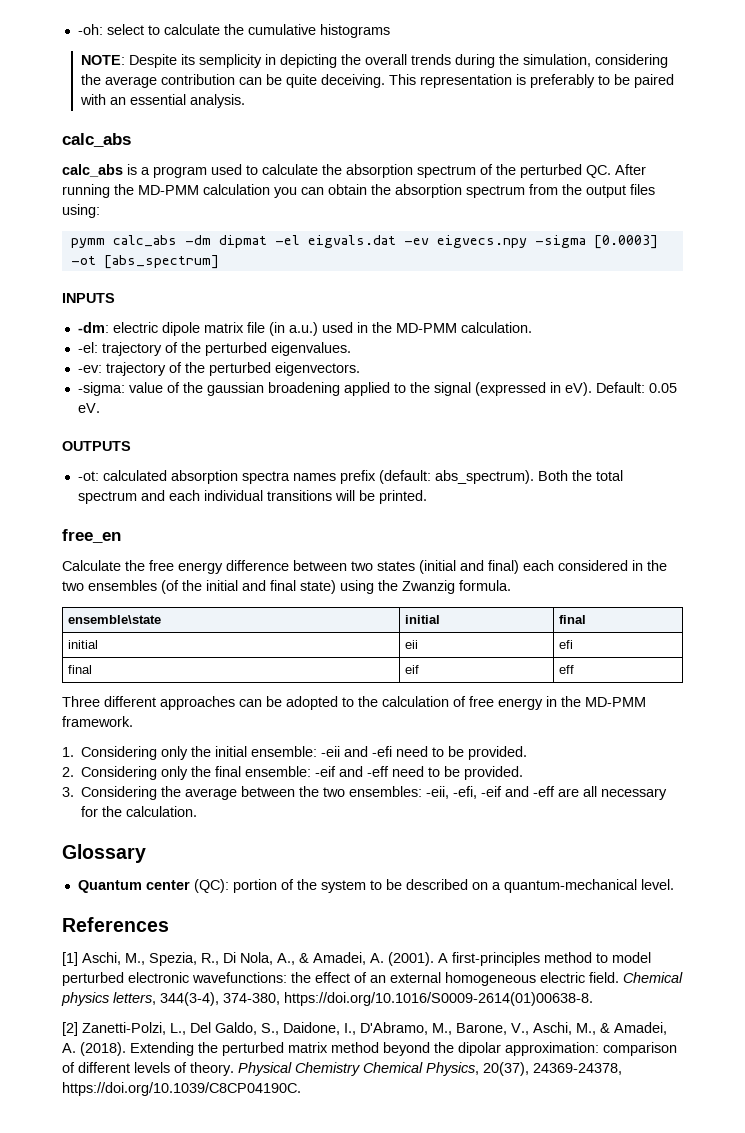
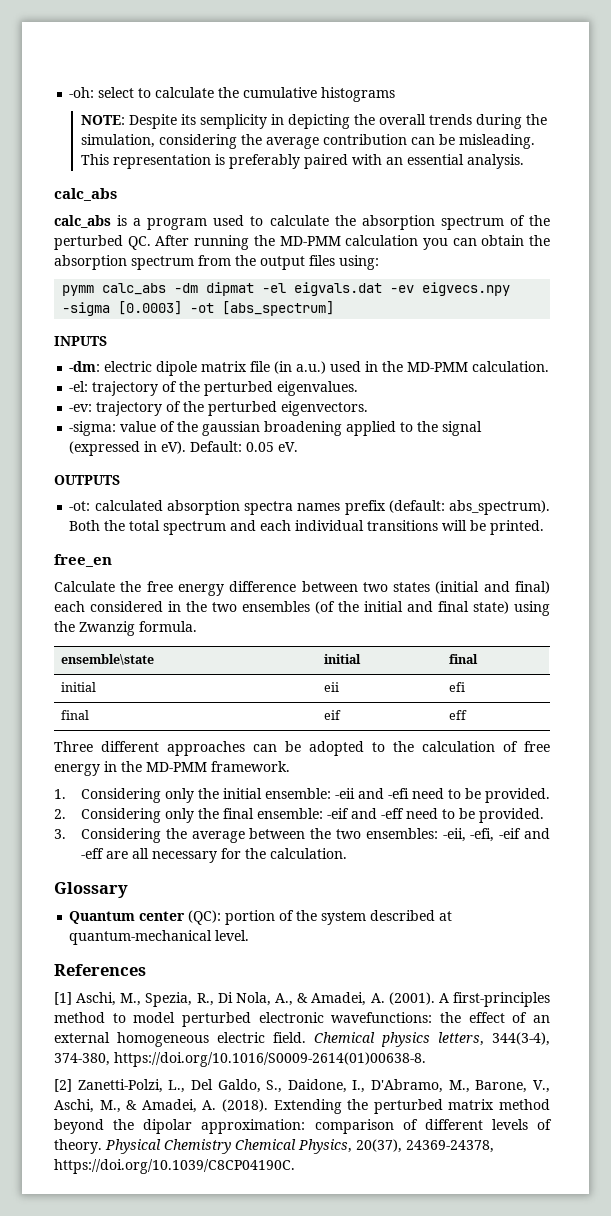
[286,74,386,88] quite deceiving. -> [458,134,535,149] misleading.
[598,74,631,85] to be -> (300, 161) none
[369,879,501,890] to be described on a -> [370,910,453,921] described at

